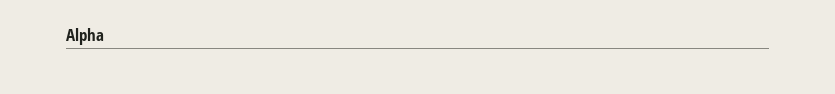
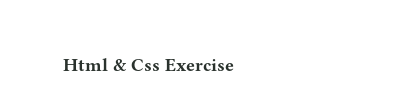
[66,28,104,45] Alpha -> [63,58,234,72] Html & Css Exercise

